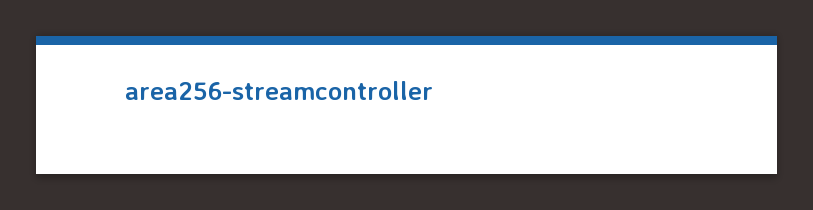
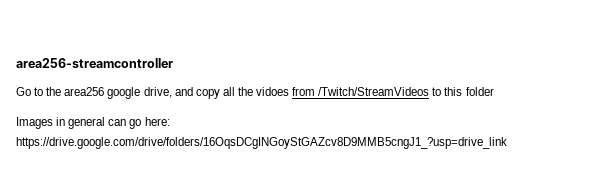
(433, 90) none -> [16,87,494,99] [16,117,170,129] [16,137,507,149] // Go to the area256 google drive, and copy all the vidoes from /Twitch/StreamVideos to this folder // Images in general can go here: https://drive.google.com/drive/folders/16OqsDCgINGoyStGAZcv8D9MMB5cngJ1_?usp=drive_link

